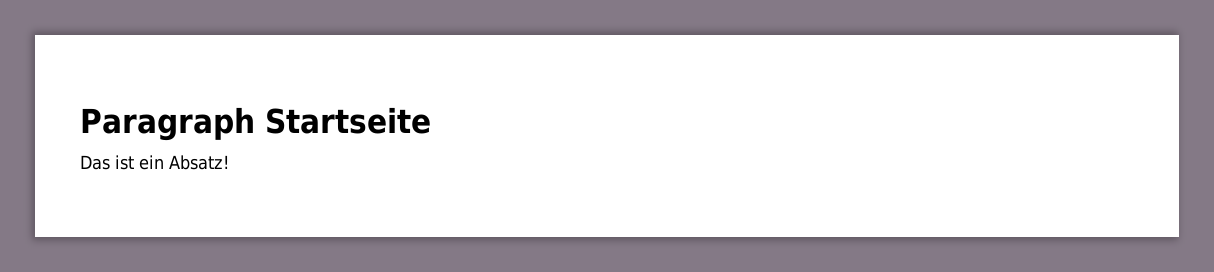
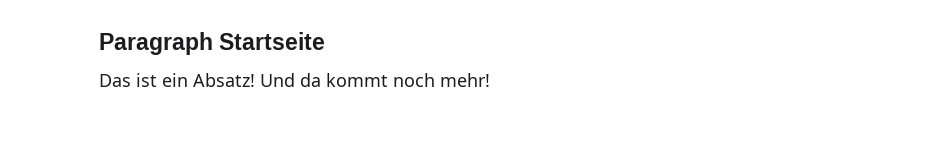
(229, 162) none -> [260,73,490,87] Und da kommt noch mehr!

